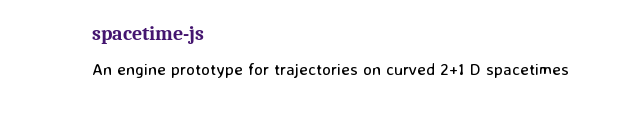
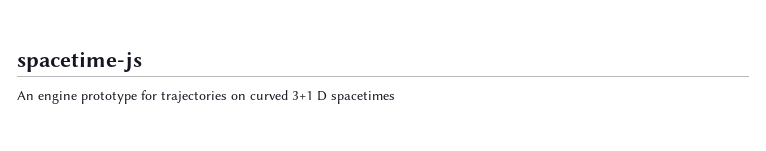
[440,64,465,75] 2+1 -> [292,91,313,100] 3+1

